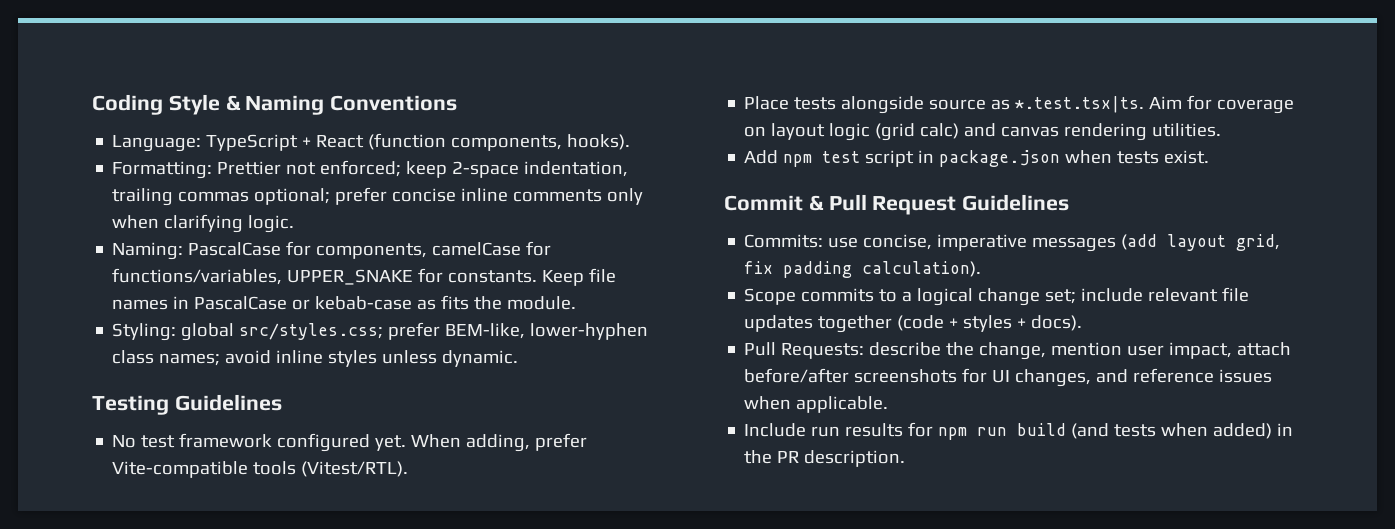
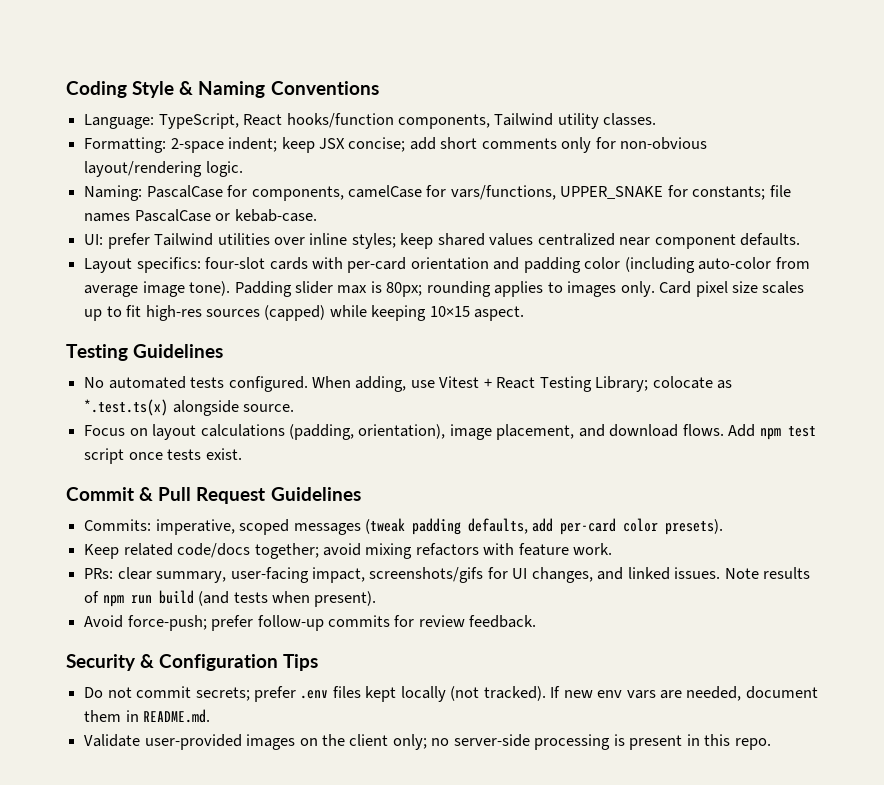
[206,133,631,151] [112,160,629,179] [112,187,644,206] [112,214,244,233] TypeScript + React (function components, hooks). // Formatting: Prettier not enforced; keep 2-space indentation, trailing commas optional; prefer concise inline comments only when clarifying -> [158,113,657,129] [84,137,708,153] [84,161,203,177] TypeScript, React hooks/function components, Tailwind utility classes. // Formatting: 2-space indent; keep JSX concise; add short comments only for non-obvious layout/rendering
[112,268,283,285] functions/variables, -> [450,185,556,200] vars/functions,
[448,270,585,286] constants. Keep -> [692,186,766,200] constants;
[173,296,190,309] in -> (131, 217) none
[315,295,577,310] [112,322,649,341] [112,350,519,367] [92,394,282,415] [112,433,588,452] [112,461,409,478] [744,95,1295,114] [744,123,1222,141] kebab-case as fits the module. // Styling: global src/styles.css; prefer BEM-like, lower-hyphen class names; avoid inline styles unless dynamic. // Testing Guidelines // No test framework configured yet. When adding, prefer Vite-compatible tools (Vitest/RTL). // Place tests alongside source as *.test.tsx|ts. Aim for coverage on layout logic (grid calc) and canvas rendering utilities. // -> [234,209,317,222] [84,233,801,249] [84,257,810,273] [84,281,805,297] [84,305,525,321] [66,344,224,361] [84,376,733,392] [84,399,295,416] [84,424,724,440] kebab-case. // UI: prefer Tailwind utilities over inline styles; keep shared values centralized near component defaults. // Layout specifics: four-slot cards with per-card orientation and padding color (including auto-color from average image tone). Padding slider max is 80px; rounding applies to images only. Card pixel size scales up to fit high-res sources (capped) while keeping 10×15 aspect. // Testing Guidelines // No automated tests configured. When adding, use Vitest + React Testing Library; colocate as *.test.ts(x) alongside source. // Focus on layout calculations (padding, orientation), image placement, and download flows.
[918,150,1113,167] in package.json when -> [128,452,163,460] once
[828,234,1281,252] [744,261,982,278] [744,287,1250,306] [744,315,1083,333] [744,342,1292,360] [744,368,1273,387] [744,396,889,413] [744,422,934,437] use concise, imperative messages (add layout grid, fix padding calculation). // Scope commits to a logical change set; include relevant file updates together (code + styles + docs). // Pull Requests: describe the change, mention user impact, attach before/after screenshots for UI changes, and reference issues when applicable. // Include run results for -> [155,518,724,535] [84,543,613,559] [84,567,811,583] [84,591,100,603] imperative, scoped messages (tweak padding defaults, add per-card color presets). // Keep related code/docs together; avoid mixing refactors with feature work. // PRs: clear summary, user-facing impact, screenshots/gifs for UI changes, and linked issues. Note results of
[1213,423,1294,439] [744,450,906,467] added) in the PR description. -> [314,591,377,607] [84,615,537,631] [66,654,319,671] [84,686,818,702] [84,709,211,723] [84,734,771,750] present). // Avoid force-push; prefer follow-up commits for review feedback. // Security & Configuration Tips // Do not commit secrets; prefer .env files kept locally (not tracked). If new env vars are needed, document them in README.md. // Validate user-provided images on the client only; no server-side processing is present in this repo.

